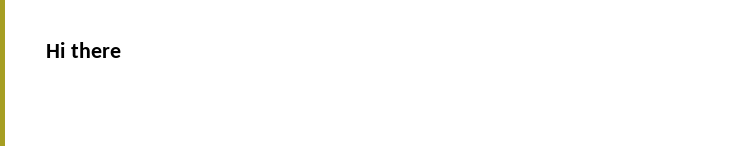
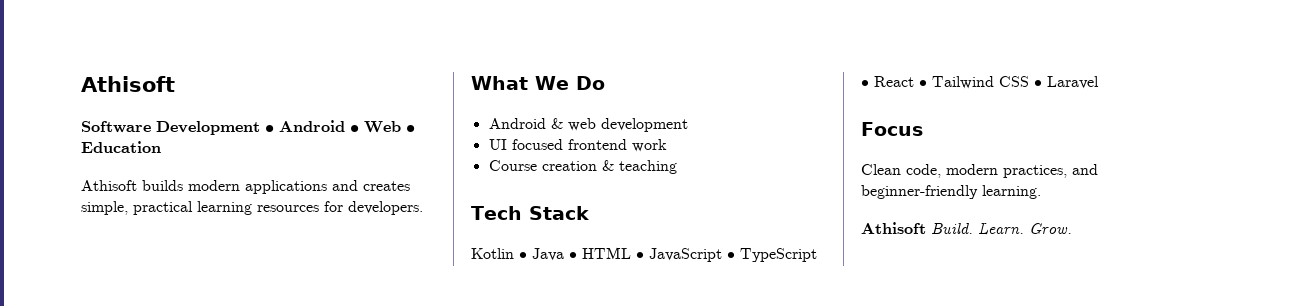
[46,42,121,58] Hi there -> [81,76,175,92] [81,120,415,135] [81,141,161,153] [81,180,410,194] [81,201,423,215] [471,76,605,90] [488,118,688,132] [488,139,667,152] [488,160,677,174] [471,206,589,220] [471,247,817,262] [861,76,1099,89] [861,122,923,136] [861,164,1098,178] [861,185,1041,199] [861,222,1072,235] Athisoft // Software Development • Android • Web • Education // Athisoft builds modern applications and creates simple, practical learning resources for developers. // What We Do // Android & web development // UI focused frontend work // Course creation & teaching // Tech Stack // Kotlin • Java • HTML • JavaScript • TypeScript • React • Tailwind CSS • Laravel // Focus // Clean code, modern practices, and beginner-friendly learning. // Athisoft Build. Learn. Grow.

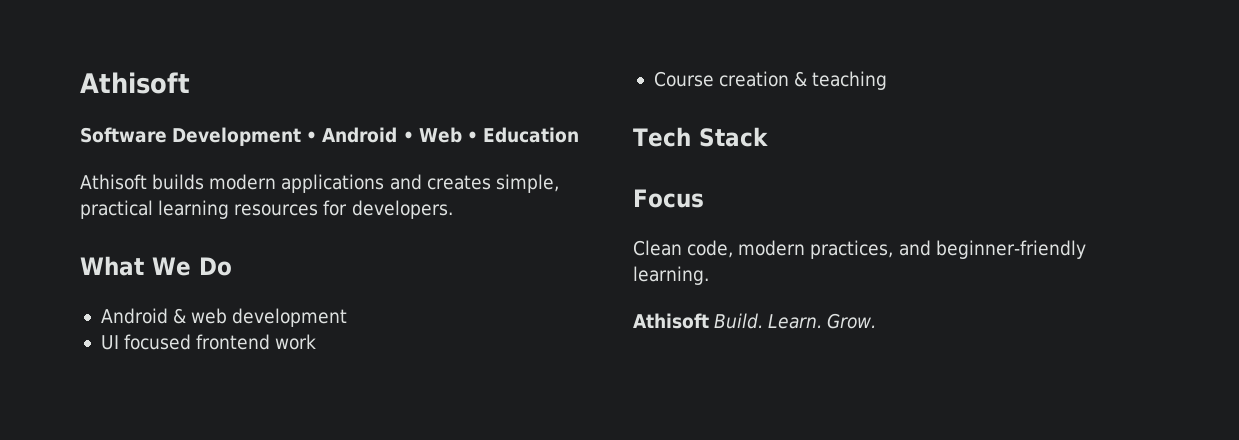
[471,247,817,262] [861,76,1099,89] // Kotlin • Java • HTML • JavaScript • TypeScript • React • Tailwind CSS • Laravel -> (768, 137) none

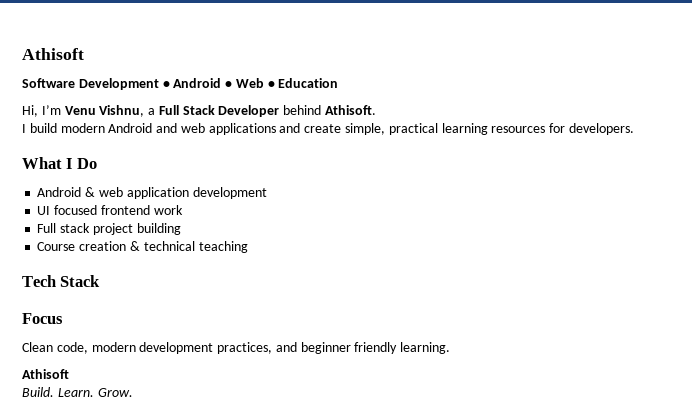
[80,174,277,190] Athisoft builds modern -> [22,105,377,117] [22,123,205,133] Hi, I’m Venu Vishnu, a Full Stack Developer behind Athisoft. // I build modern Android and web
[426,175,491,190] creates -> [304,124,342,133] create
[152,257,191,276] We -> [66,158,73,169] I
(228, 316) none -> [126,187,189,199] application
(317, 342) none -> [37,223,181,235] // Full stack project building
(808, 79) none -> [143,241,195,251] technical
(806, 248) none -> [139,342,214,354] development
[935,240,1086,259] beginner-friendly -> [300,342,398,354] beginner friendly
(709, 321) none -> (69, 374) //

